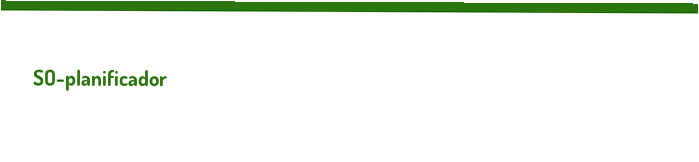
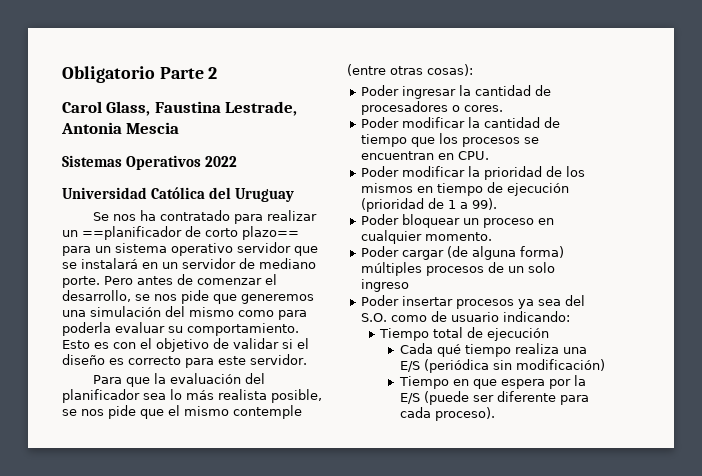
[32,69,168,92] SO-planificador -> [62,66,218,83] [62,101,298,116] [61,122,180,134] [62,155,238,170] [62,187,295,202] [92,210,317,224] [62,226,299,240] [62,242,318,256] [62,258,316,269] [62,274,277,288] [62,290,314,304] [62,306,307,320] [62,322,299,336] [62,338,309,352] [62,354,307,368] [92,373,265,387] [62,389,322,403] [62,405,302,419] [347,64,473,76] [361,85,552,99] [361,101,504,115] [361,117,561,128] [361,133,540,147] [361,151,490,160] [361,166,586,180] [361,182,570,196] [361,198,498,212] [361,214,555,228] [361,230,493,244] [361,246,565,260] [361,262,556,276] [361,279,410,292] [361,295,586,309] [361,311,571,322] [379,327,550,341] [399,343,587,357] [399,359,605,373] [398,375,586,389] [399,391,589,405] [399,407,495,421] Obligatorio Parte 2 // Carol Glass, Faustina Lestrade, Antonia Mescia // Sistemas Operativos 2022 // Universidad Católica del Uruguay // Se nos ha contratado para realizar un ==planificador de corto plazo== para un sistema operativo servidor que se instalará en un servidor de mediano porte. Pero antes de comenzar el desarrollo, se nos pide que generemos una simulación del mismo como para poderla evaluar su comportamiento. Esto es con el objetivo de validar si el diseño es correcto para este servidor. // Para que la evaluación del planificador sea lo más realista posible, se nos pide que el mismo contemple (entre otras cosas): // Poder ingresar la cantidad de procesadores o cores. // Poder modificar la cantidad de tiempo que los procesos se encuentran en CPU. // Poder modificar la prioridad de los mismos en tiempo de ejecución (prioridad de 1 a 99). // Poder bloquear un proceso en cualquier momento. // Poder cargar (de alguna forma) múltiples procesos de un solo ingreso // Poder insertar procesos ya sea del S.O. como de usuario indicando: // Tiempo total de ejecución // Cada qué tiempo realiza una E/S (periódica sin modificación) // Tiempo en que espera por la E/S (puede ser diferente para cada proceso).

